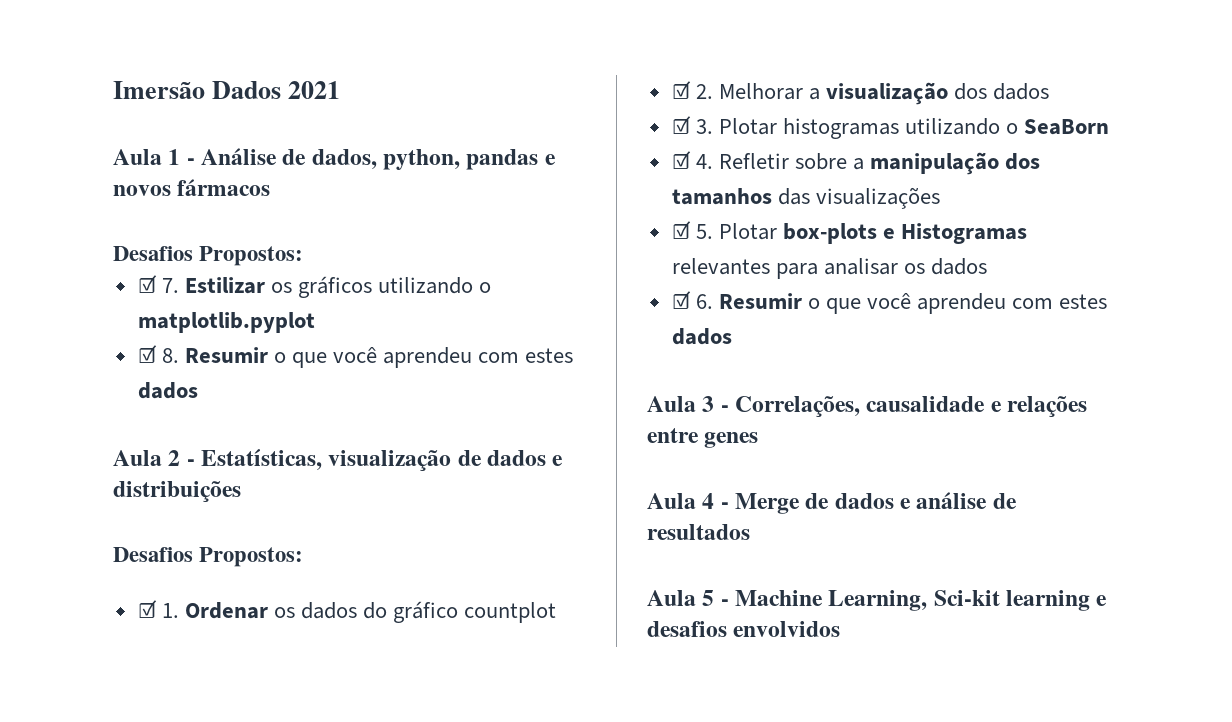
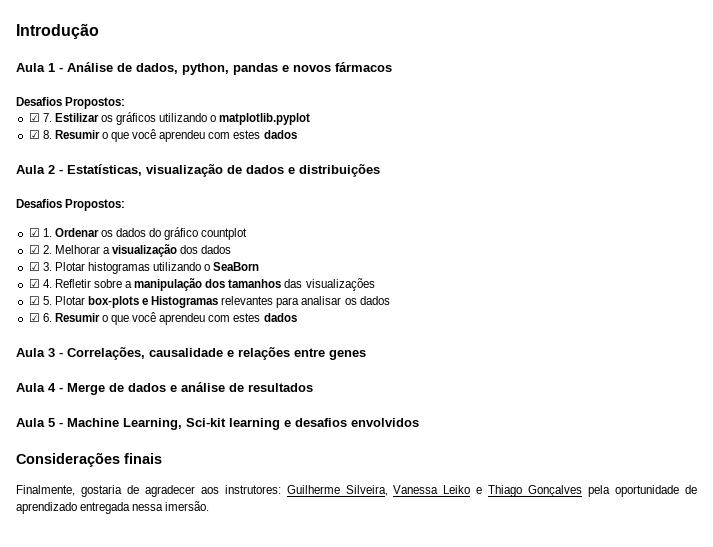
[113,81,341,99] Imersão Dados 2021 -> [16,23,99,39] Introdução
(841, 629) none -> [16,452,162,467] [16,485,697,497] [16,501,210,514] // Considerações finais // Finalmente, gostaria de agradecer aos instrutores: Guilherme Silveira, Vanessa Leiko e Thiago Gonçalves pela oportunidade de aprendizado entregada nessa imersão.

